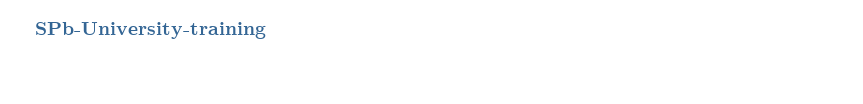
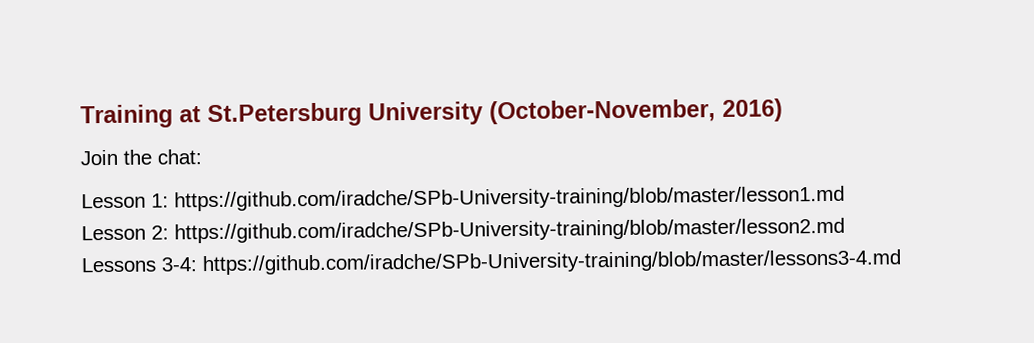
[35,22,266,39] SPb-University-training -> [80,98,783,129] [80,149,202,166] [81,185,845,212] [81,217,845,244] [81,249,901,276] Training at St.Petersburg University (October-November, 2016) // Join the chat: // Lesson 1: https://github.com/iradche/SPb-University-training/blob/master/lesson1.md // Lesson 2: https://github.com/iradche/SPb-University-training/blob/master/lesson2.md // Lessons 3-4: https://github.com/iradche/SPb-University-training/blob/master/lessons3-4.md

